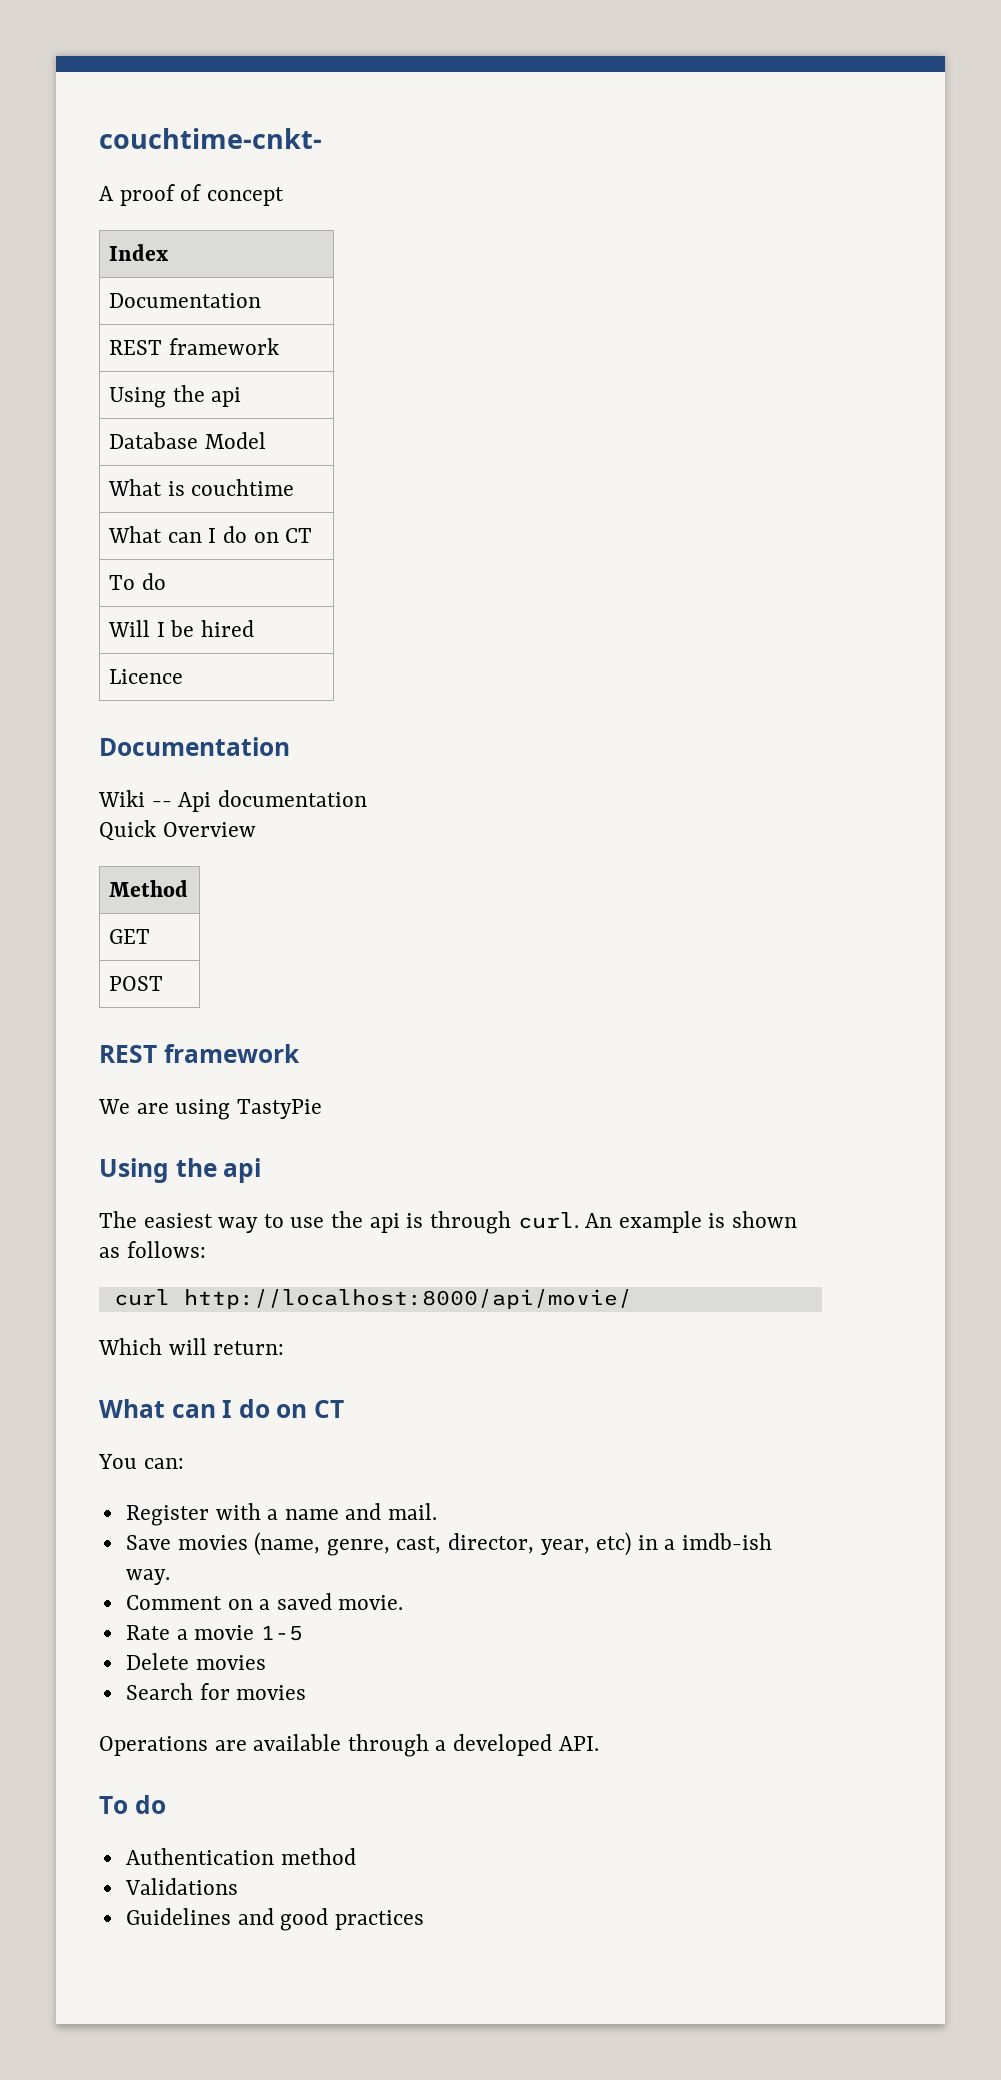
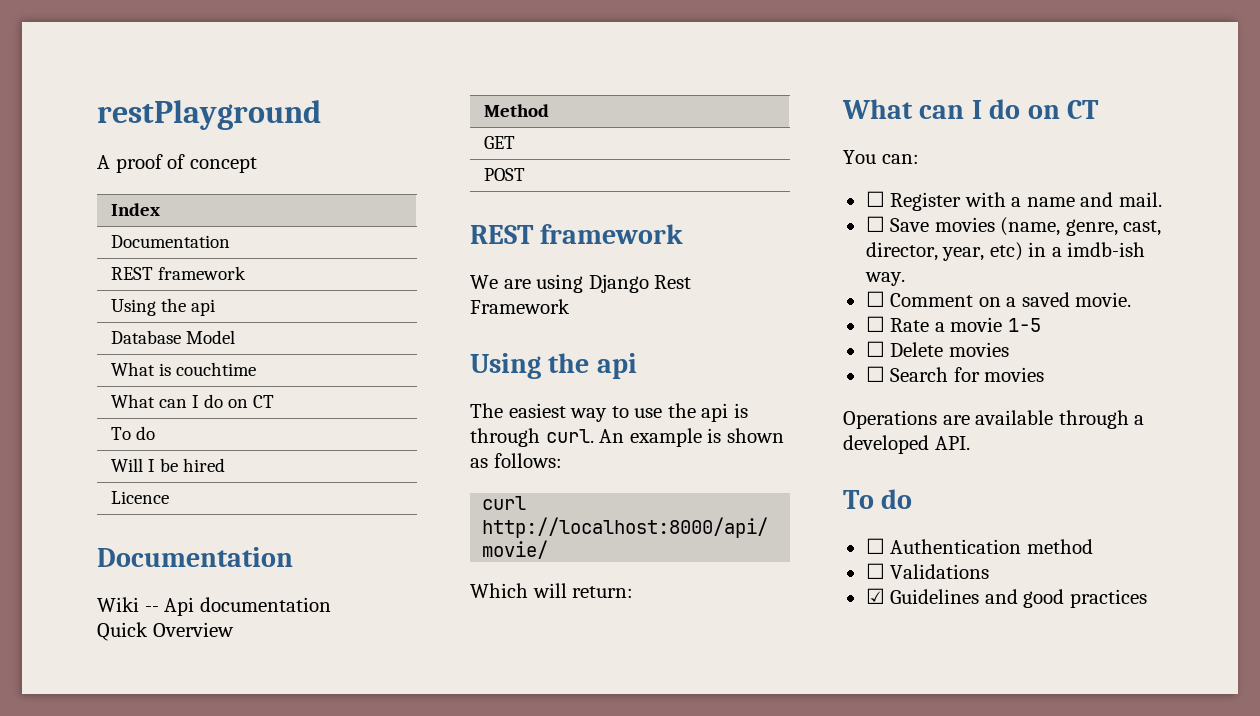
[99,128,322,149] couchtime-cnkt- -> [97,100,321,130] restPlayground
[236,1099,322,1119] TastyPie -> [588,274,692,293] [470,299,570,314] Django Rest Framework
(184, 1463) none -> [865,191,885,207] ☐
(438, 1511) none -> [865,216,885,232] ☐
(170, 1577) none -> [865,291,885,307] ☐
(404, 1602) none -> [865,316,885,332] ☐
(303, 1633) none -> [865,341,885,357] ☐
(266, 1662) none -> [865,366,885,382] ☐
(166, 1804) none -> [865,538,885,554] ☐
(356, 1856) none -> [865,563,885,579] ☐
(238, 1886) none -> [865,588,885,604] ☑

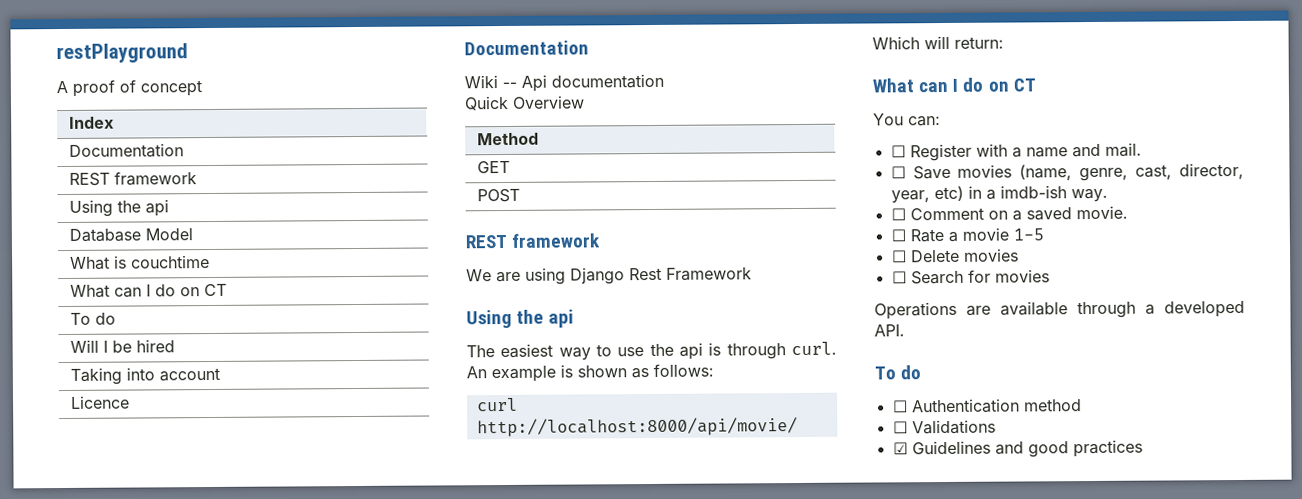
(226, 465) none -> [69,367,220,385] // Taking into account

